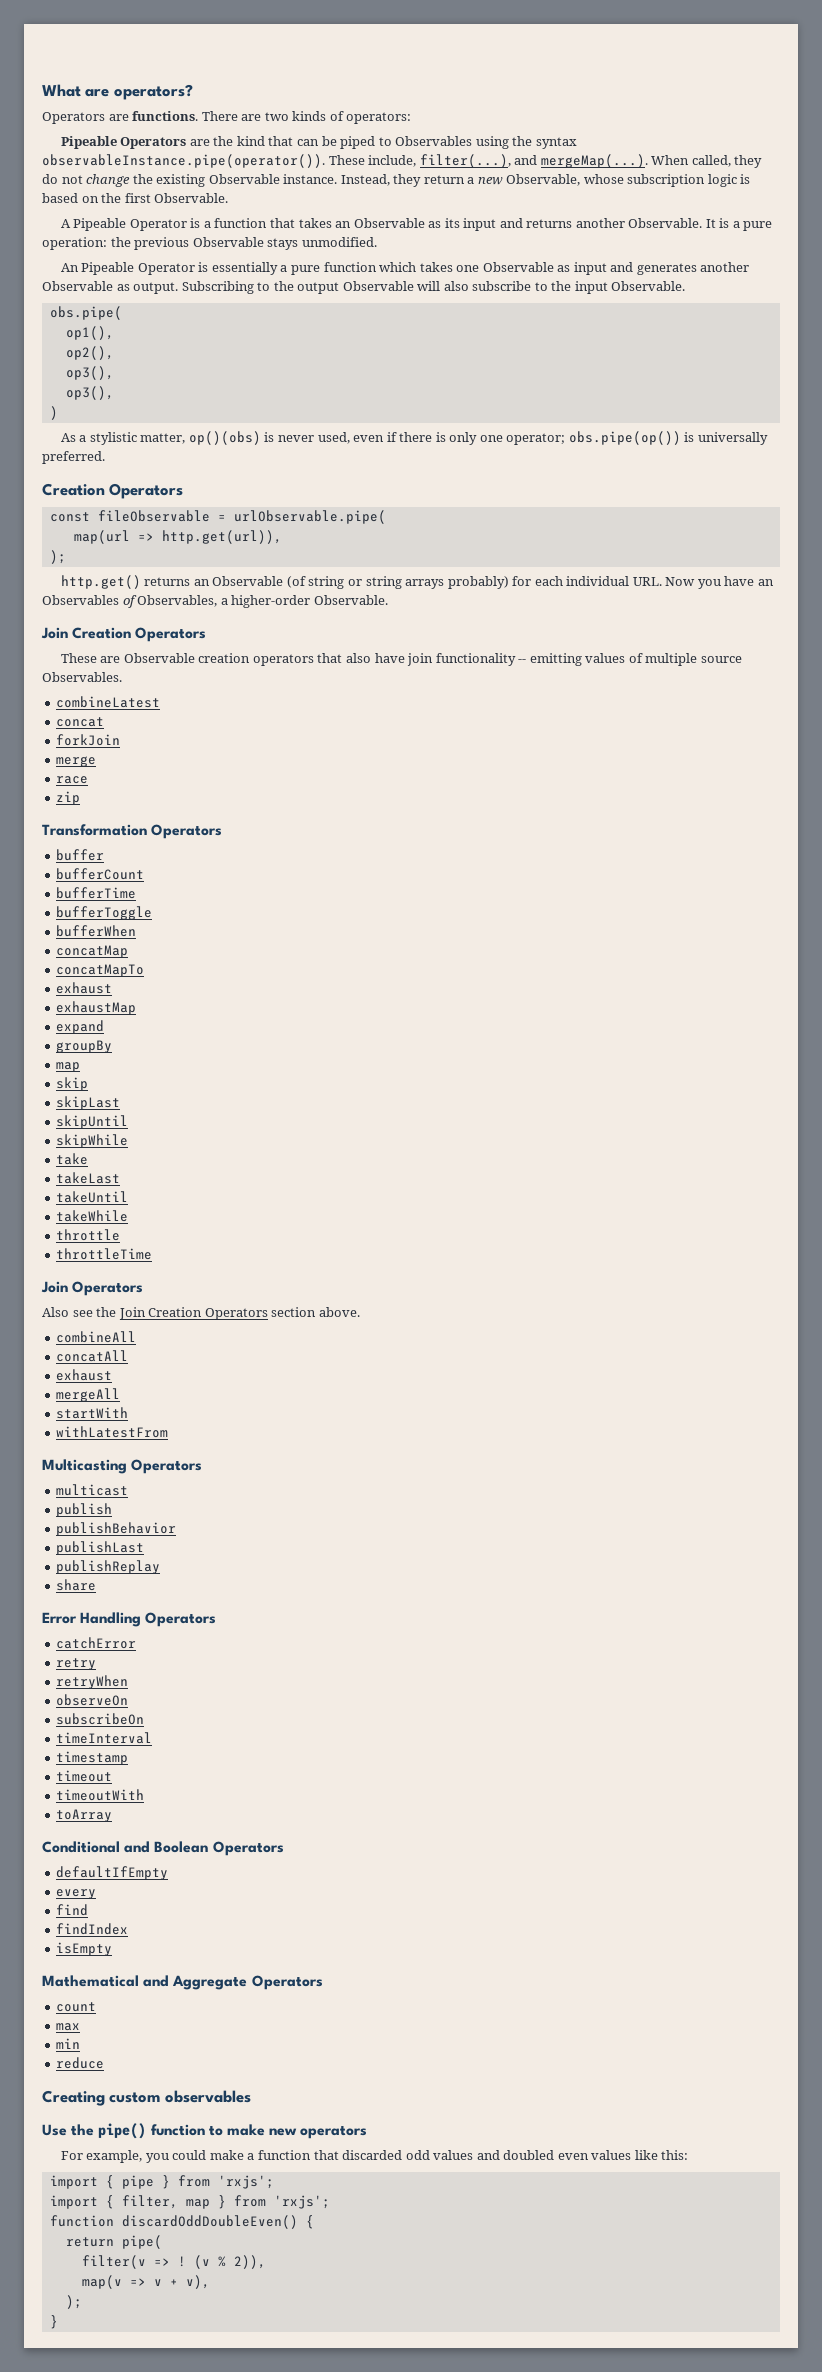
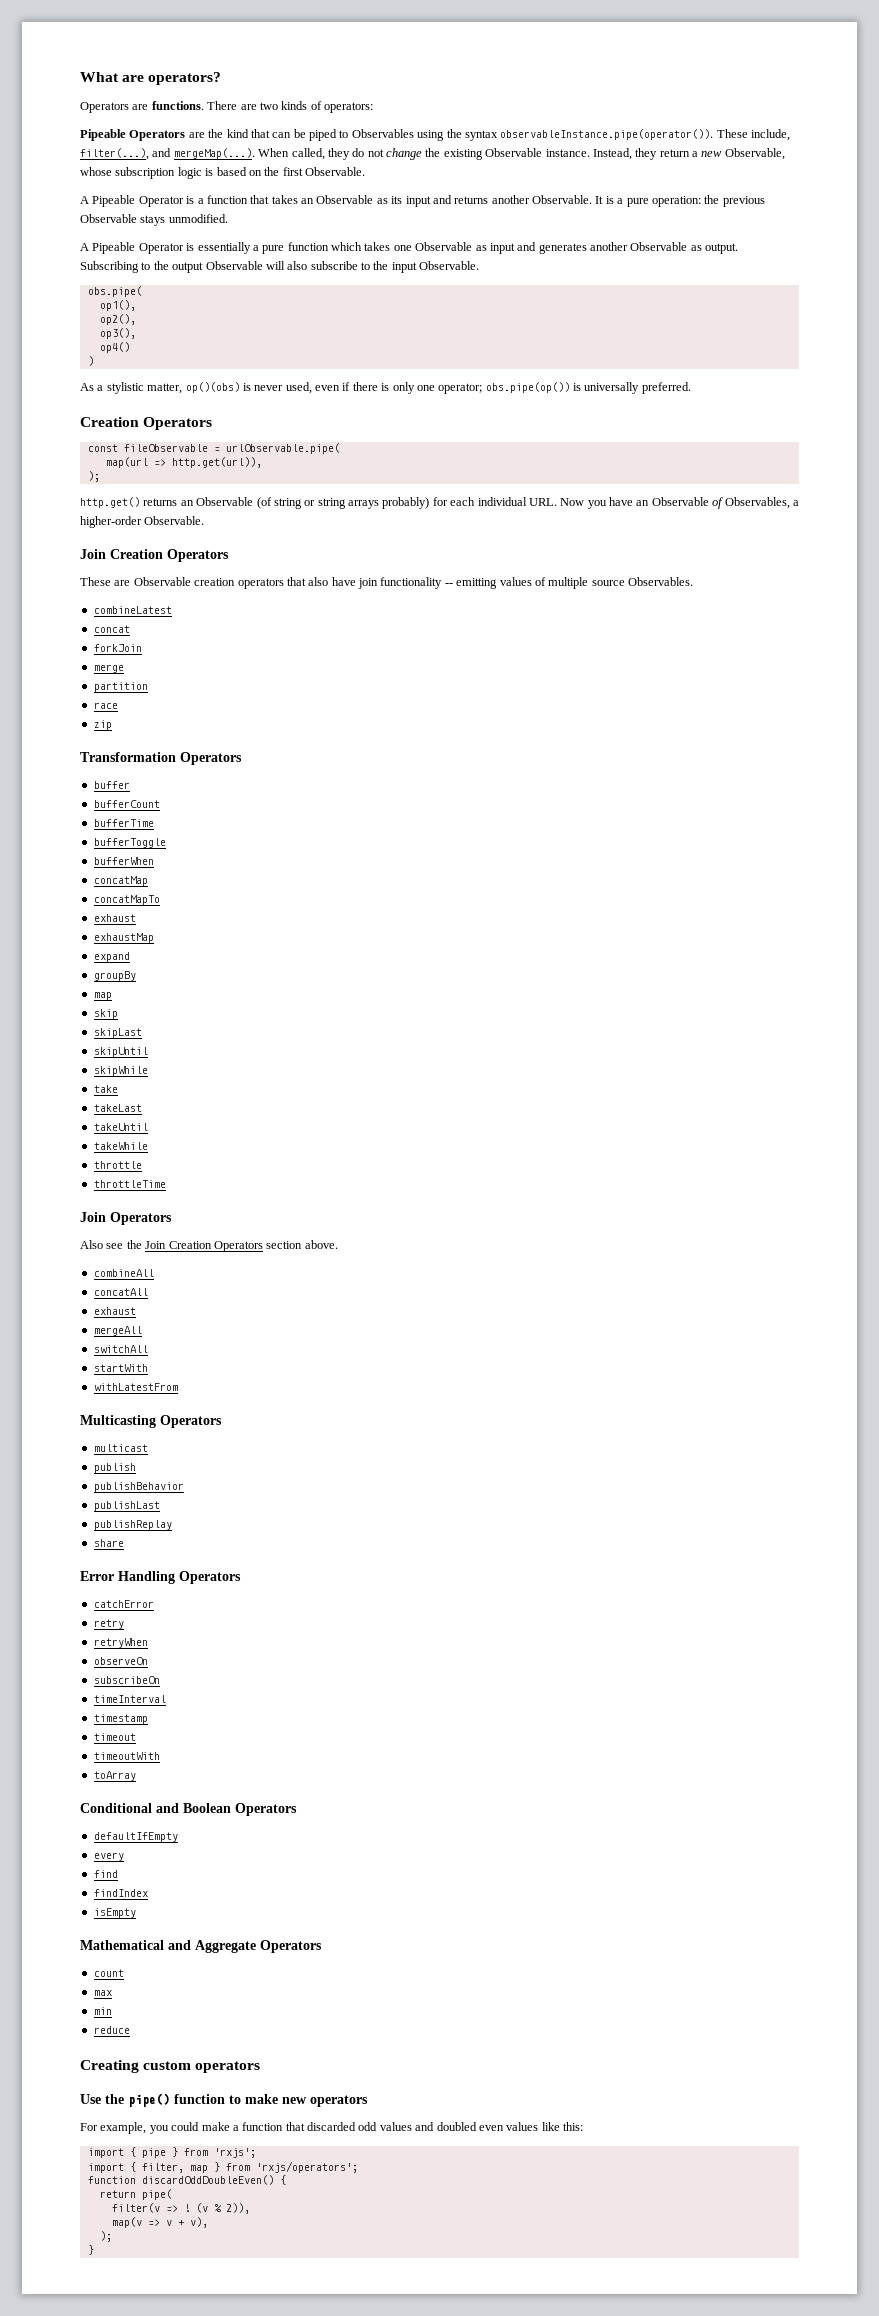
[60,263,79,272] An -> [80,243,89,251] A
[65,386,114,400] op3(), -> [99,342,130,353] op4()
[42,595,119,605] Observables -> [651,497,709,506] Observable
(97, 761) none -> [93,682,148,692] // partition
(121, 1395) none -> [93,1345,148,1353] // switchAll
[164,2090,251,2103] observables -> [195,2061,261,2073] operators
[273,2195,330,2209] 'rxjs'; -> [255,2161,358,2173] 'rxjs/operators';

